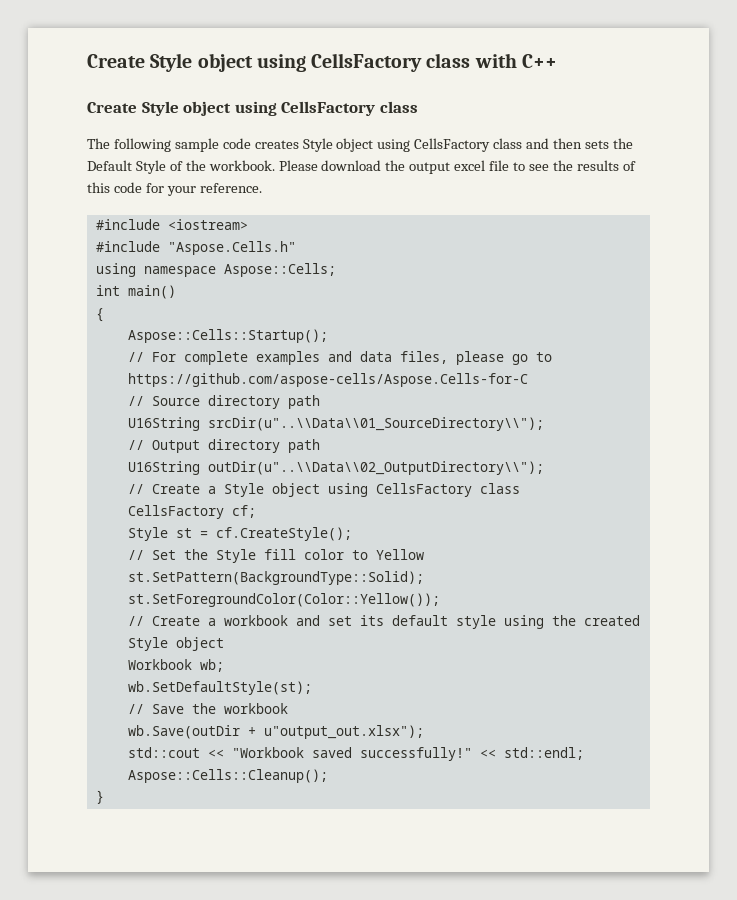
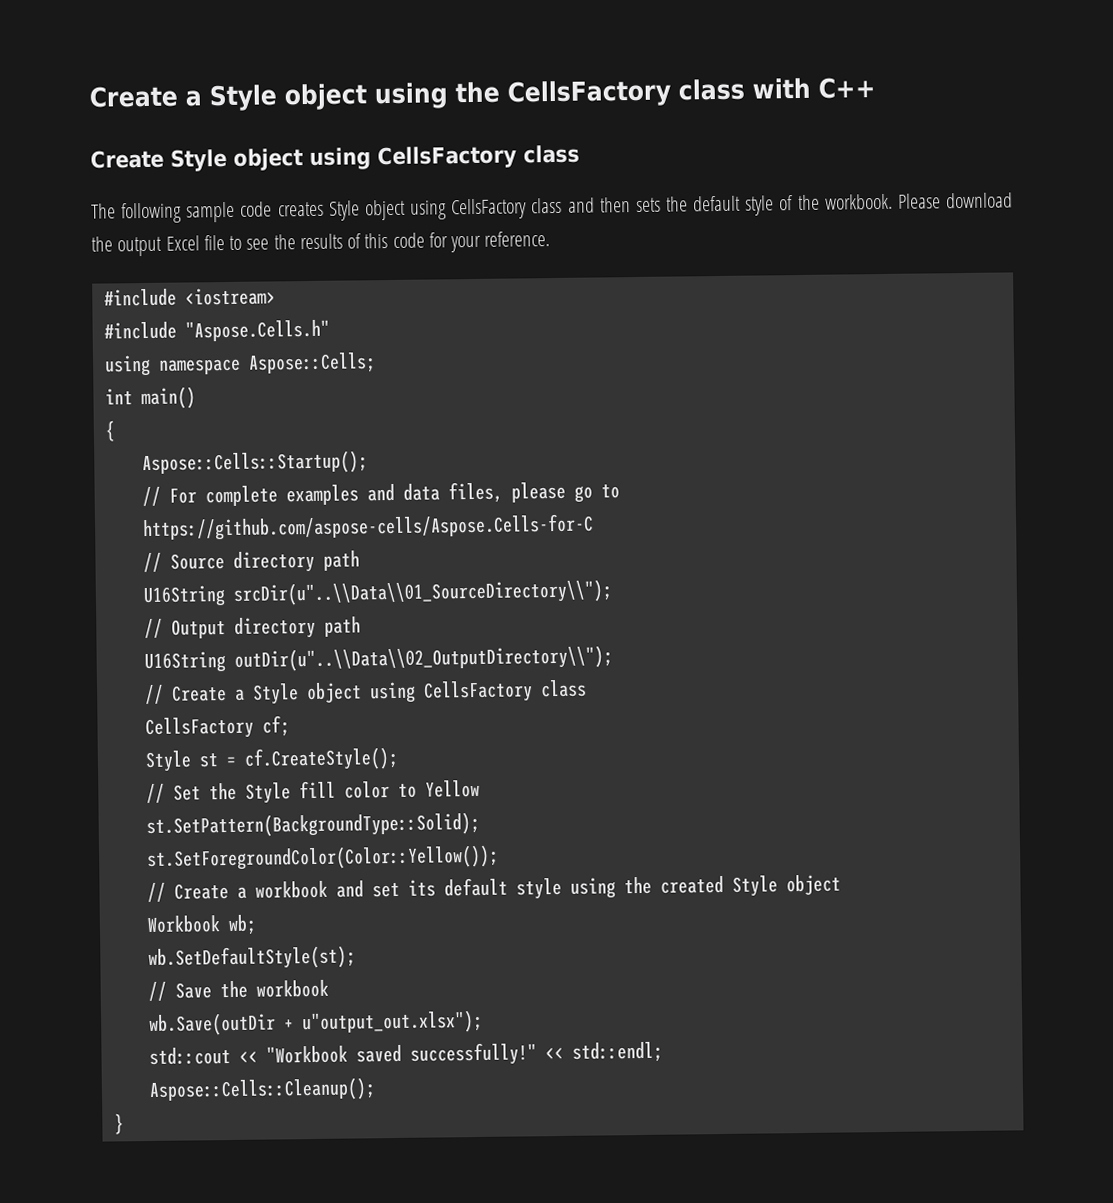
[87,53,306,72] Create Style object using -> [89,81,500,112] Create a Style object using the
[87,160,166,174] Default Style -> [693,195,775,216] default style
[454,160,486,171] excel -> [165,235,200,251] Excel

